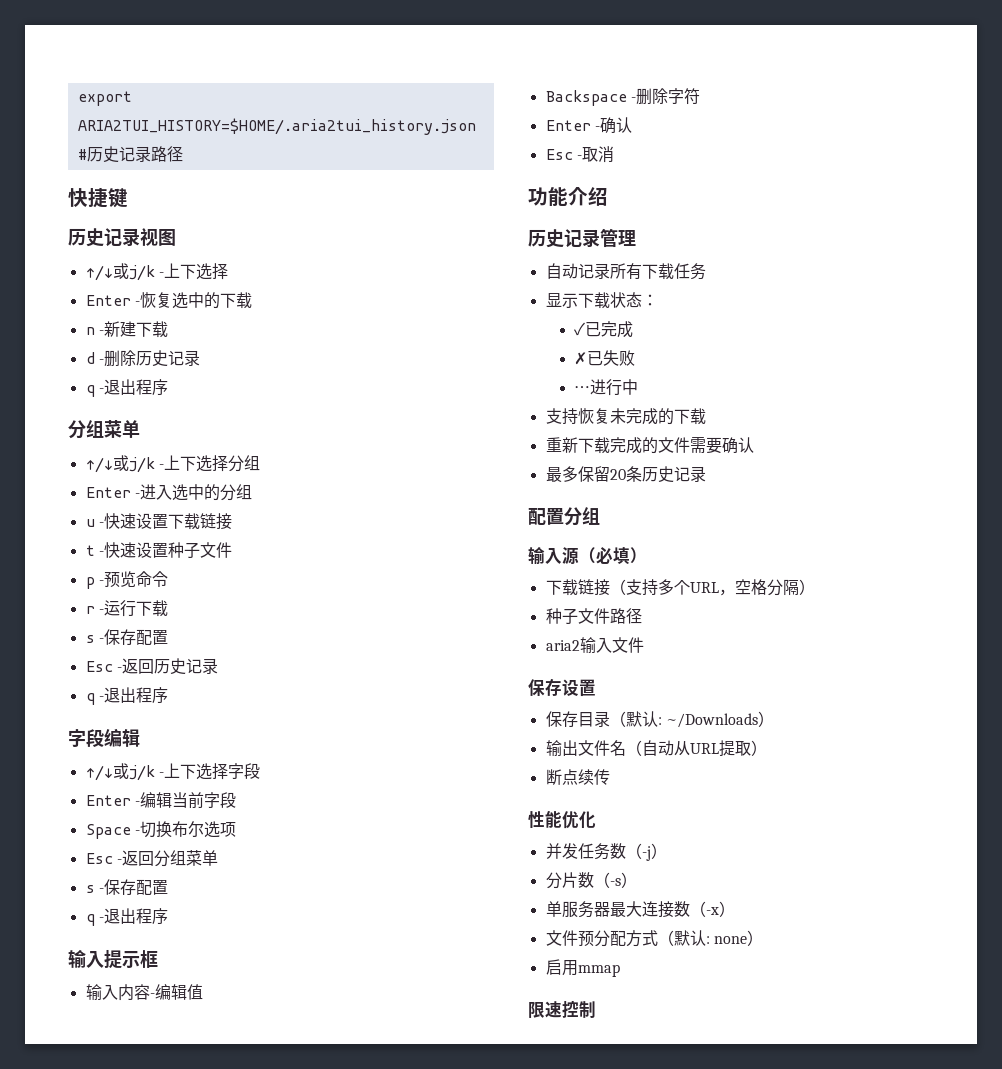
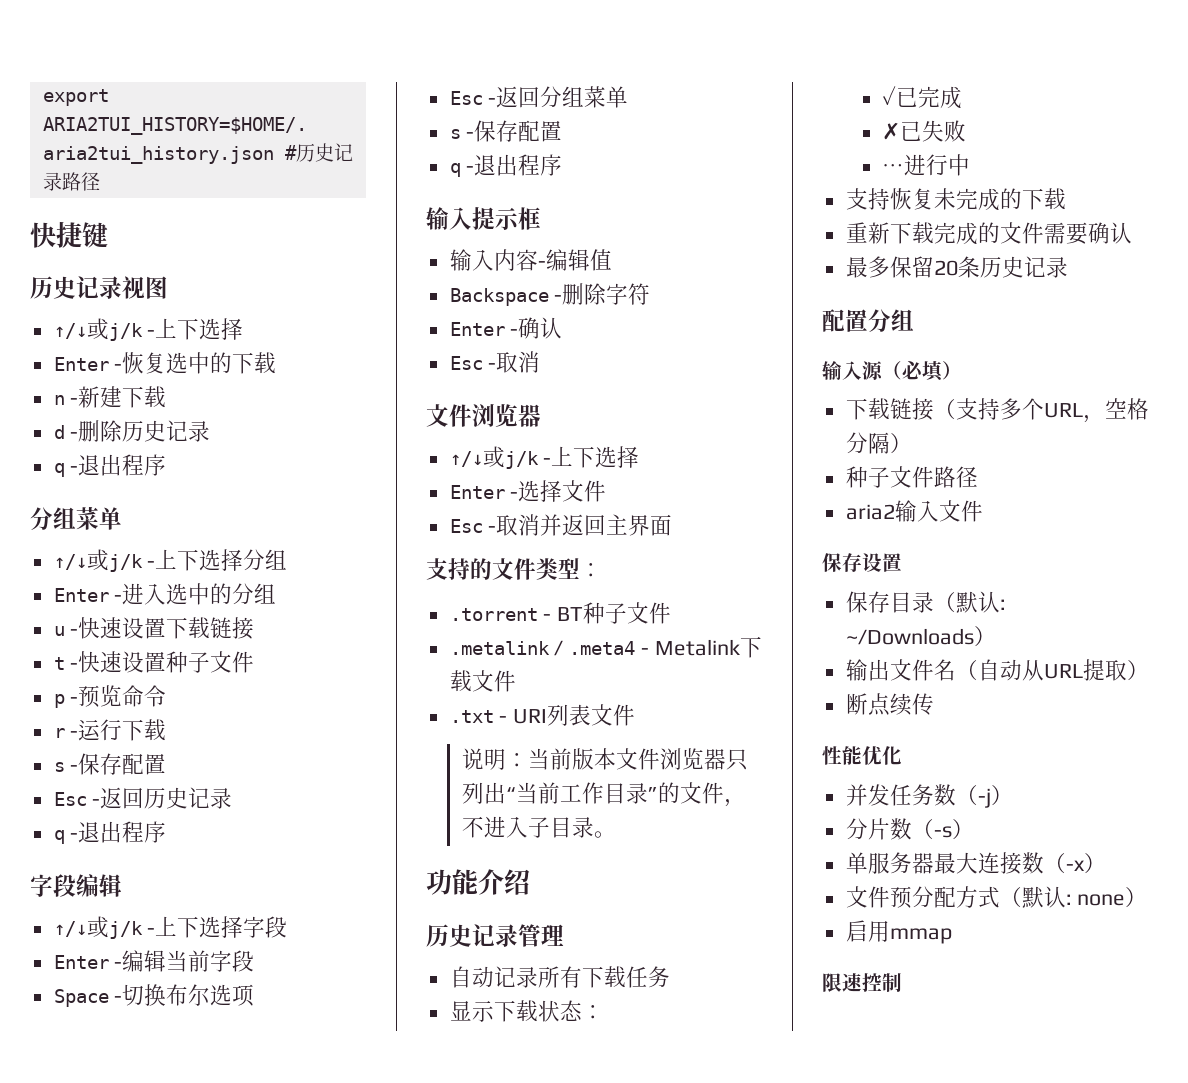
(614, 154) none -> [426,404,541,427] [449,446,640,469] [449,480,607,502] [449,514,673,536] [426,558,602,580] [449,602,672,624] [449,636,762,658] [449,670,516,692] [449,704,636,726] [462,748,749,771] [462,782,747,807] [462,816,617,838] // 文件浏览器 // ↑/↓或j/k -上下选择 // Enter -选择文件 // Esc -取消并返回主界面 // 支持的文件类型： // .torrent - BT种子文件 // .metalink / .meta4 - Metalink下载文件 // .txt - URI列表文件 // 说明：当前版本文件浏览器只列出“当前工作目录”的文件，不进入子目录。

